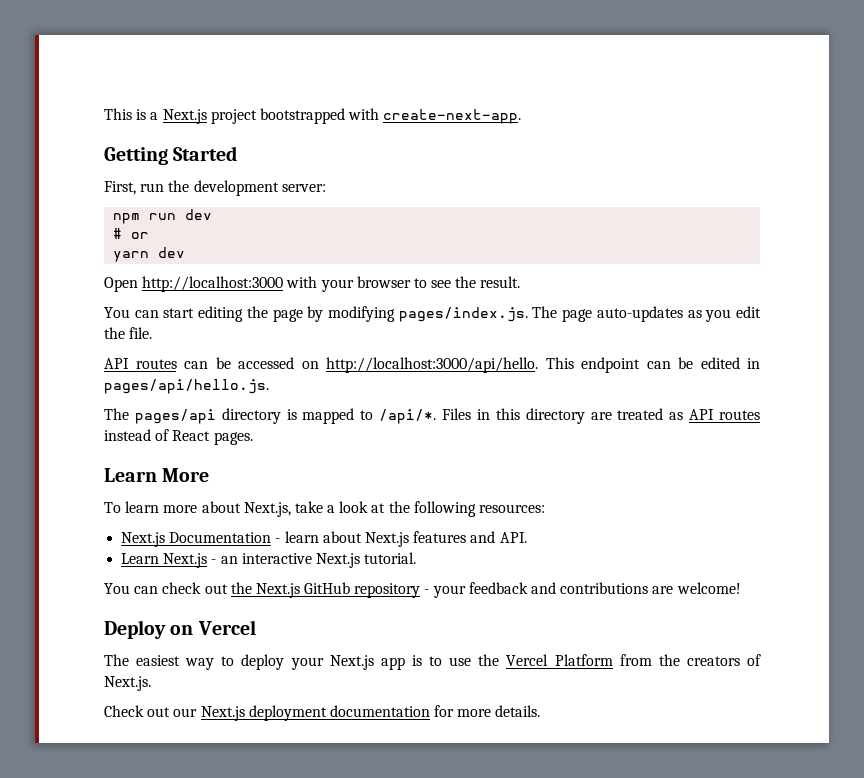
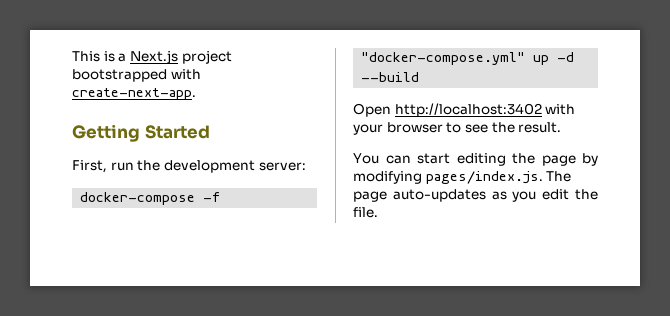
[113,209,213,224] [113,228,150,239] [113,247,186,262] npm run dev // # or // yarn dev -> [80,192,221,205] [361,52,575,65] [361,72,420,82] docker-compose -f "docker-compose.yml" up -d --build
[142,276,284,292] http://localhost:3000 -> [394,103,542,117] http://localhost:3402
[104,357,760,373] [104,379,269,394] [104,408,761,424] [104,429,253,445] [104,468,210,482] [104,501,546,517] [121,531,527,547] [121,552,417,568] [104,582,741,598] [104,620,256,639] [104,654,762,670] [104,676,151,691] [104,705,541,721] // API routes can be accessed on http://localhost:3000/api/hello. This endpoint can be edited in pages/api/hello.js. // The pages/api directory is mapped to /api/*. Files in this directory are treated as API routes instead of React pages. // Learn More // To learn more about Next.js, take a look at the following resources: // Next.js Documentation - learn about Next.js features and API. // Learn Next.js - an interactive Next.js tutorial. // You can check out the Next.js GitHub repository - your feedback and contributions are welcome! // Deploy on Vercel // The easiest way to deploy your Next.js app is to use the Vercel Platform from the creators of Next.js. // Check out our Next.js deployment documentation for more details. -> (378, 212) none

